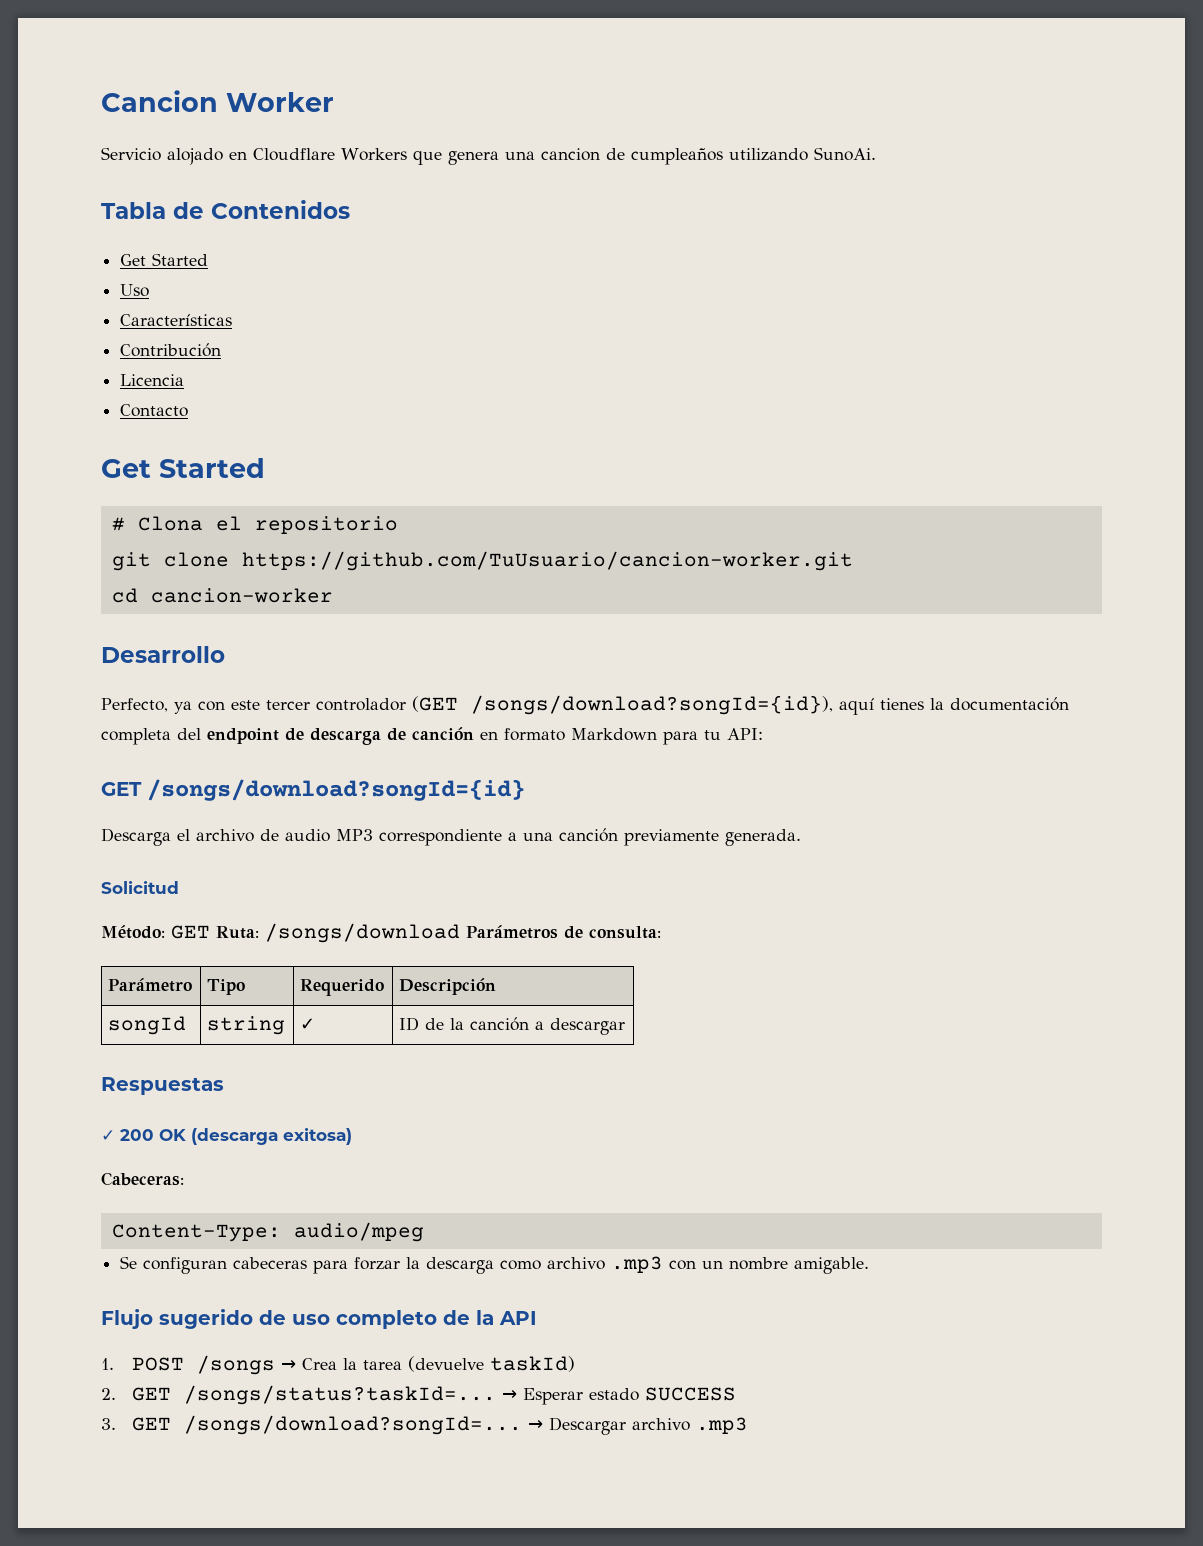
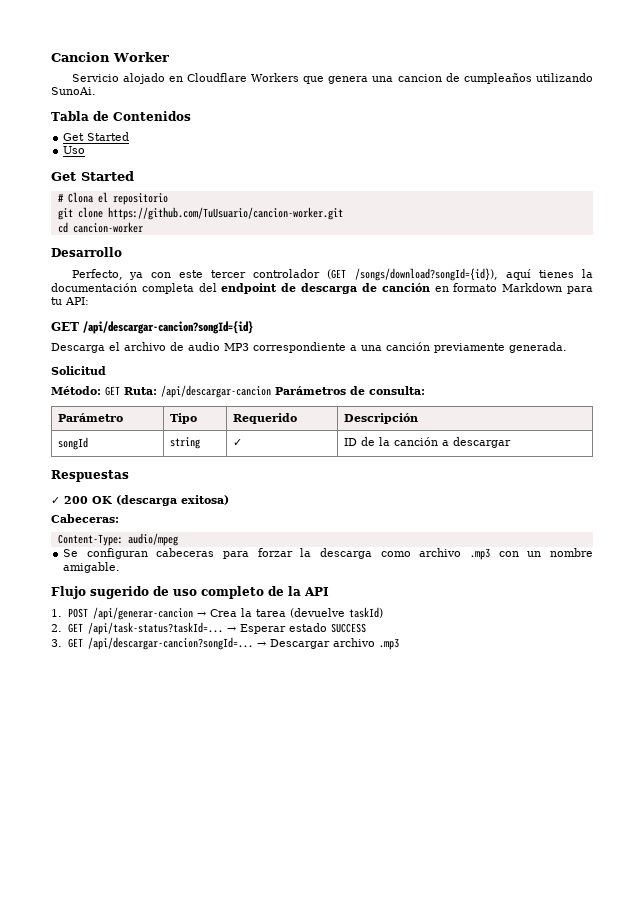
[120,314,233,326] [120,343,222,357] [120,374,185,386] [120,404,189,417] // Características // Contribución // Licencia // Contacto -> (86, 150) none
[147,779,525,801] /songs/download?songId={id} -> [83,321,253,334] /api/descargar-cancion?songId={id}
[265,923,460,943] /songs/download -> [161,385,271,398] /api/descargar-cancion
[196,1355,275,1375] /songs -> [92,607,193,620] /api/generar-cancion
[183,1385,496,1405] /songs/status?taskId=... -> [87,622,223,635] /api/task-status?taskId=...
[183,1415,522,1435] /songs/download?songId=... -> [87,637,253,650] /api/descargar-cancion?songId=...

